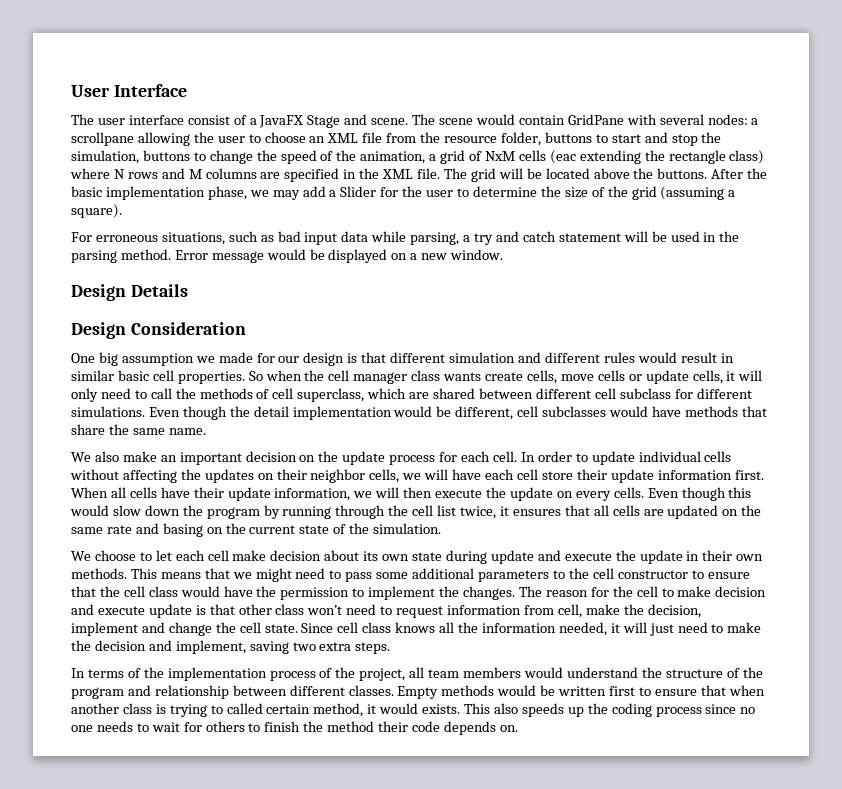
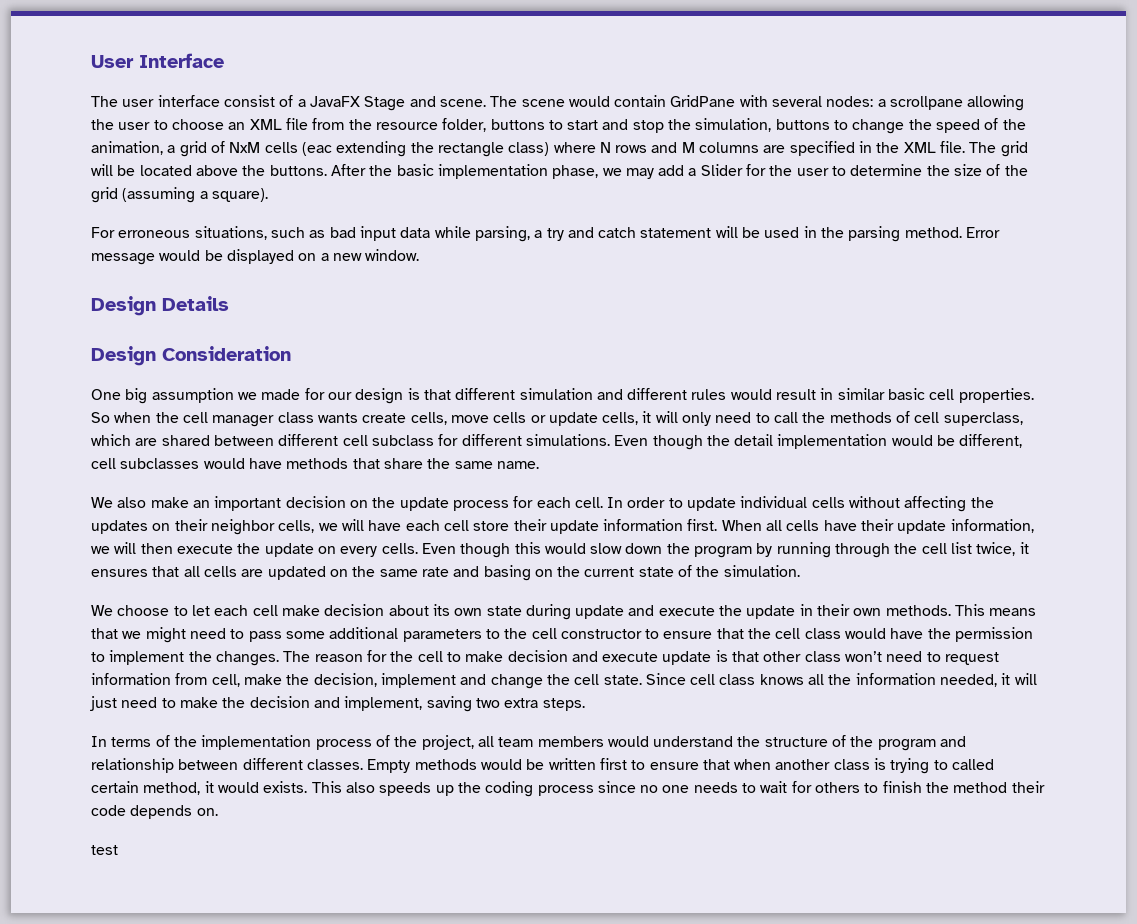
(518, 728) none -> [91,845,118,855] // test

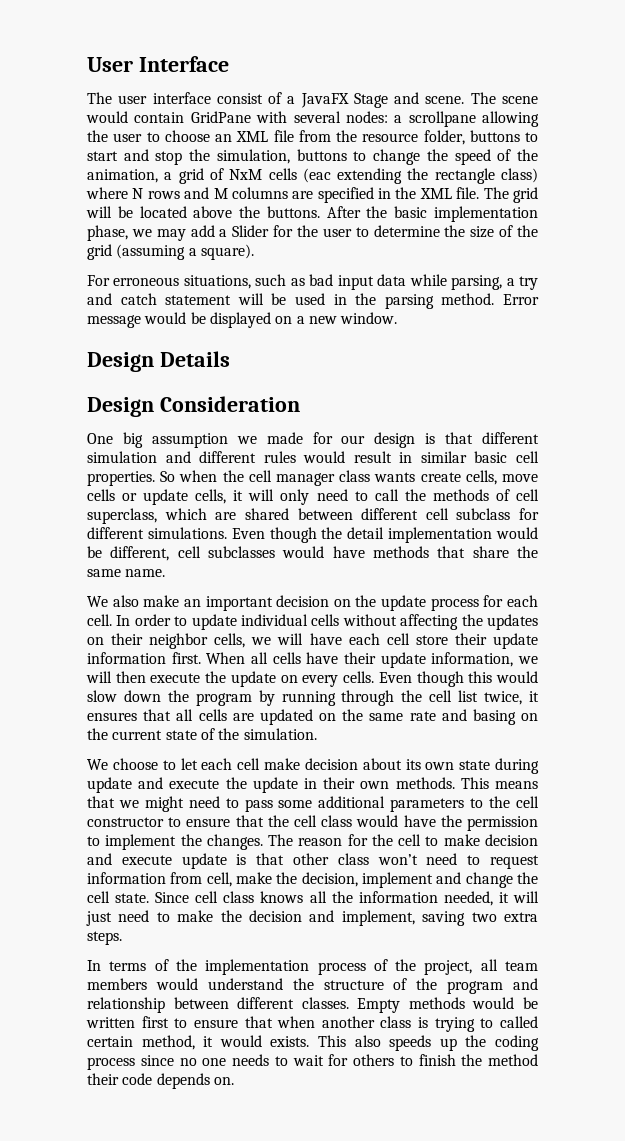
[91,845,118,855] // test -> (234, 1081) none

